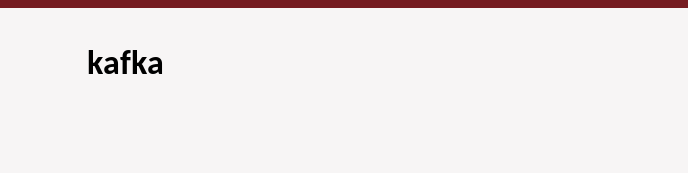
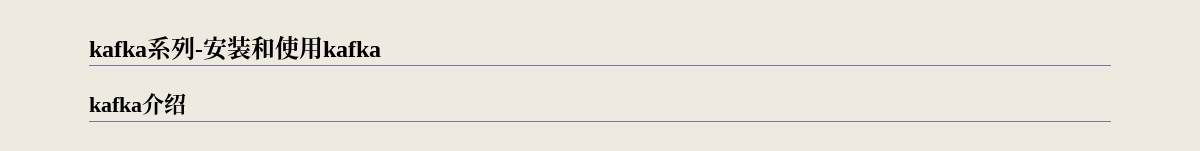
[87,50,164,74] kafka -> [89,35,381,61] [89,93,186,115] kafka系列-安装和使用kafka // kafka介绍

